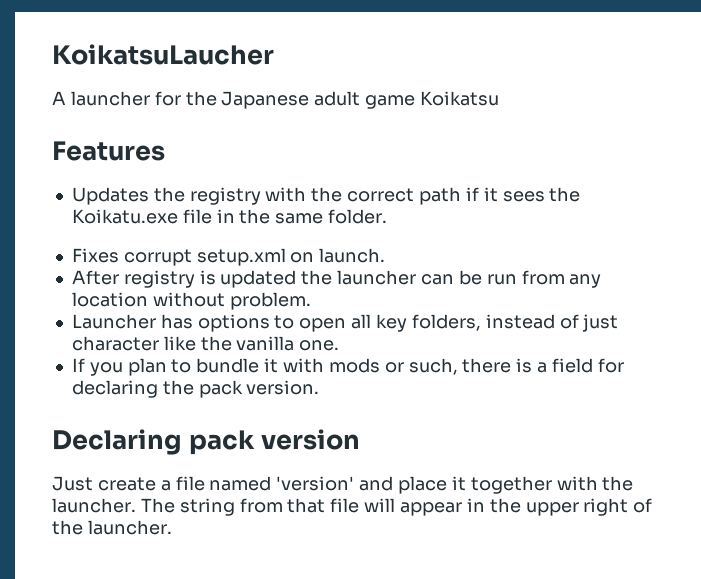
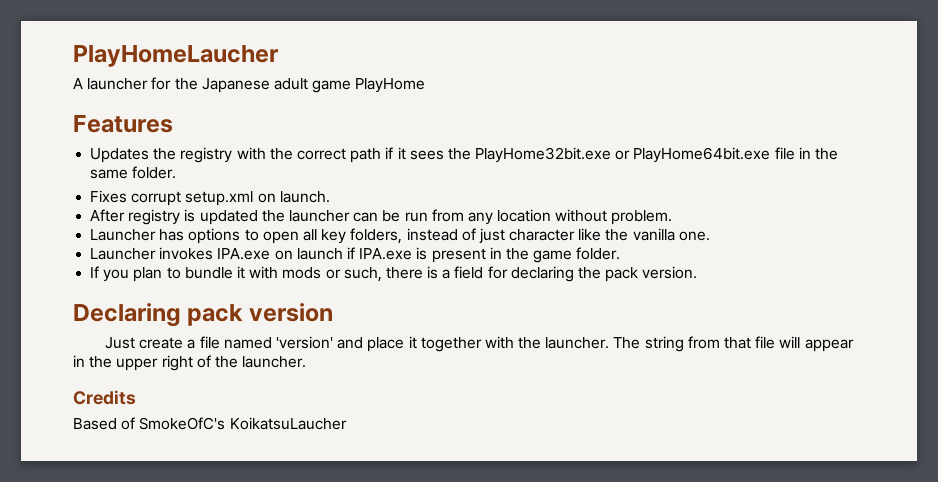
[52,44,274,65] KoikatsuLaucher -> [73,45,279,67] PlayHomeLaucher
[420,91,500,106] Koikatsu -> [355,78,426,93] PlayHome
[71,209,178,224] Koikatu.exe -> [475,147,771,163] PlayHome32bit.exe or PlayHome64bit.exe
(340, 345) none -> [90,247,621,263] // Launcher invokes IPA.exe on launch if IPA.exe is present in the game folder.
(172, 527) none -> [73,390,136,405] [73,417,347,430] // Credits // Based of SmokeOfC's KoikatsuLaucher

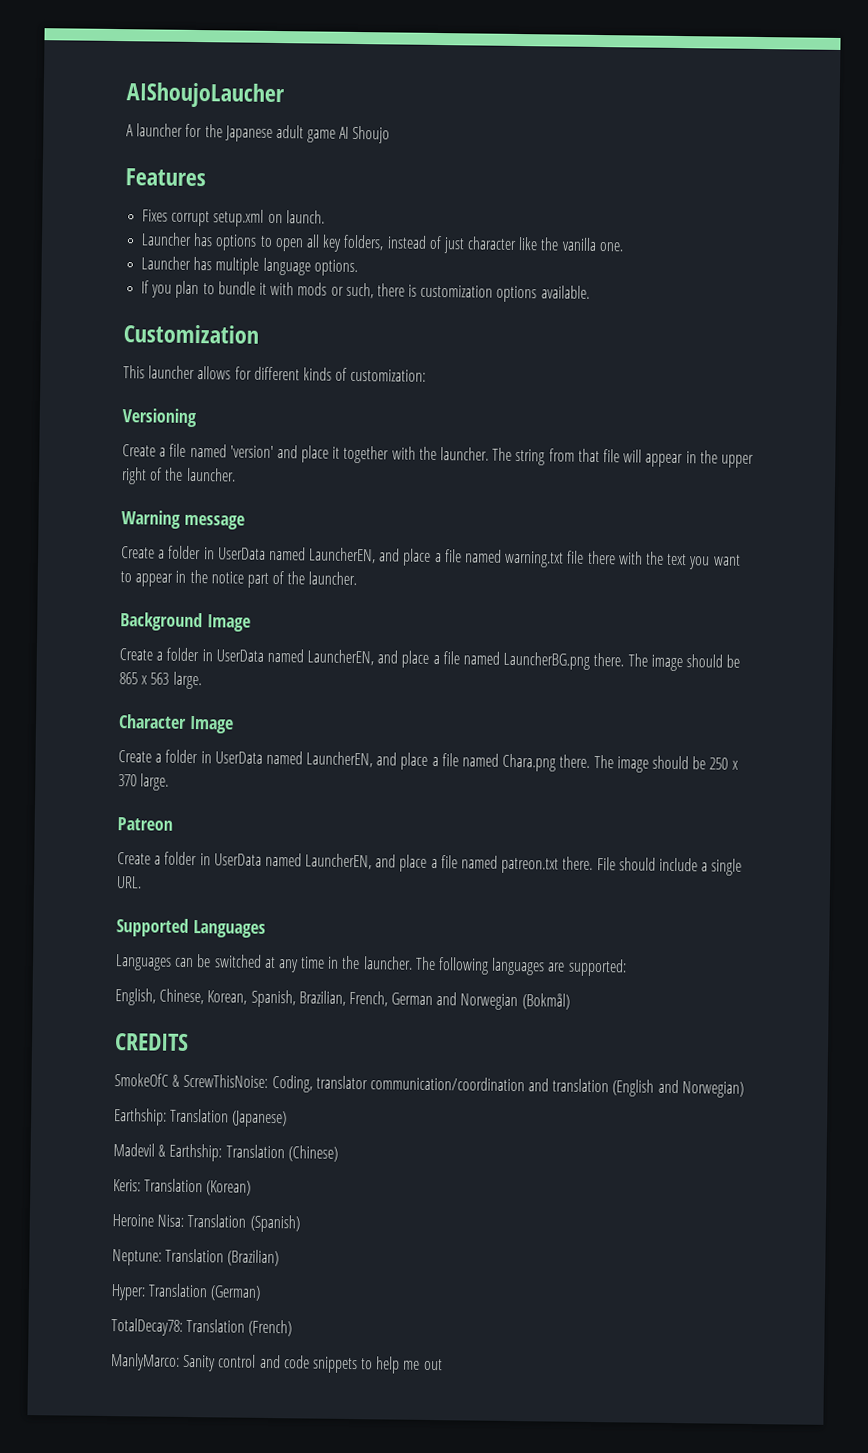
[73,45,279,67] PlayHomeLaucher -> [126,82,285,109] AIShoujoLaucher
[355,78,426,93] PlayHome -> [339,125,391,144] AI Shoujo
[90,147,839,163] [90,166,177,179] // Updates the registry with the correct path if it sees the PlayHome32bit.exe or PlayHome64bit.exe file in the same folder. -> (206, 177) none
[90,209,673,225] // After registry is updated the launcher can be run from any location without problem. -> (325, 217) none
[159,247,621,263] invokes IPA.exe on launch if IPA.exe is present in the game folder. -> [193,256,358,277] has multiple language options.
[442,266,698,282] [73,303,333,327] [105,337,184,349] a field for declaring the pack version. // Declaring pack version // Just create -> [420,284,590,303] [123,324,259,344] [123,365,427,382] [122,408,197,428] [122,444,156,457] customization options available. // Customization // This launcher allows for different kinds of customization: // Versioning // Create
[73,390,136,405] [73,417,347,430] Credits // Based of SmokeOfC's KoikatsuLaucher -> [121,510,245,530] [121,545,741,570] [120,569,358,588] [120,612,251,632] [119,647,741,672] [119,671,202,690] [118,714,234,734] [118,749,739,773] [118,773,170,791] [117,817,173,831] [117,851,743,876] [116,876,142,889] [116,918,266,938] [115,954,627,977] [115,988,570,1011] [114,1033,189,1051] [114,1073,744,1098] [114,1108,288,1128] [113,1143,338,1162] [113,1178,252,1196] [112,1213,300,1233] [112,1248,280,1267] [111,1283,262,1301] [111,1318,293,1337] [111,1353,443,1374] Warning message // Create a folder in UserData named LauncherEN, and place a file named warning.txt file there with the text you want to appear in the notice part of the launcher. // Background Image // Create a folder in UserData named LauncherEN, and place a file named LauncherBG.png there. The image should be 865 x 563 large. // Character Image // Create a folder in UserData named LauncherEN, and place a file named Chara.png there. The image should be 250 x 370 large. // Patreon // Create a folder in UserData named LauncherEN, and place a file named patreon.txt there. File should include a single URL. // Supported Languages // Languages can be switched at any time in the launcher. The following languages are supported: // English, Chinese, Korean, Spanish, Brazilian, French, German and Norwegian (Bokmål) // CREDITS // SmokeOfC & ScrewThisNoise: Coding, translator communication/coordination and translation (English and Norwegian) // Earthship: Translation (Japanese) // Madevil & Earthship: Translation (Chinese) // Keris: Translation (Korean) // Heroine Nisa: Translation (Spanish) // Neptune: Translation (Brazilian) // Hyper: Translation (German) // TotalDecay78: Translation (French) // ManlyMarco: Sanity control and code snippets to help me out

